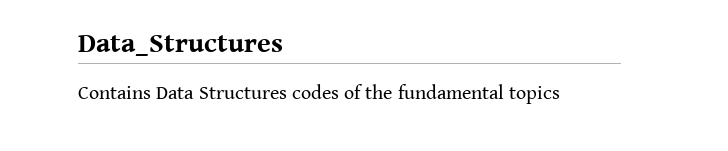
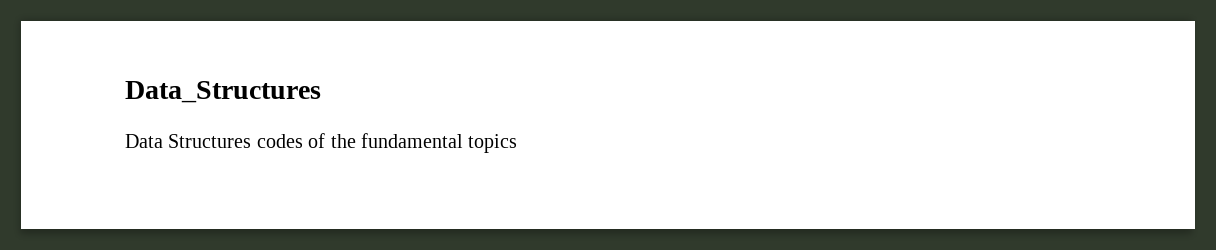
[78,86,151,99] Contains -> (321, 92) none

